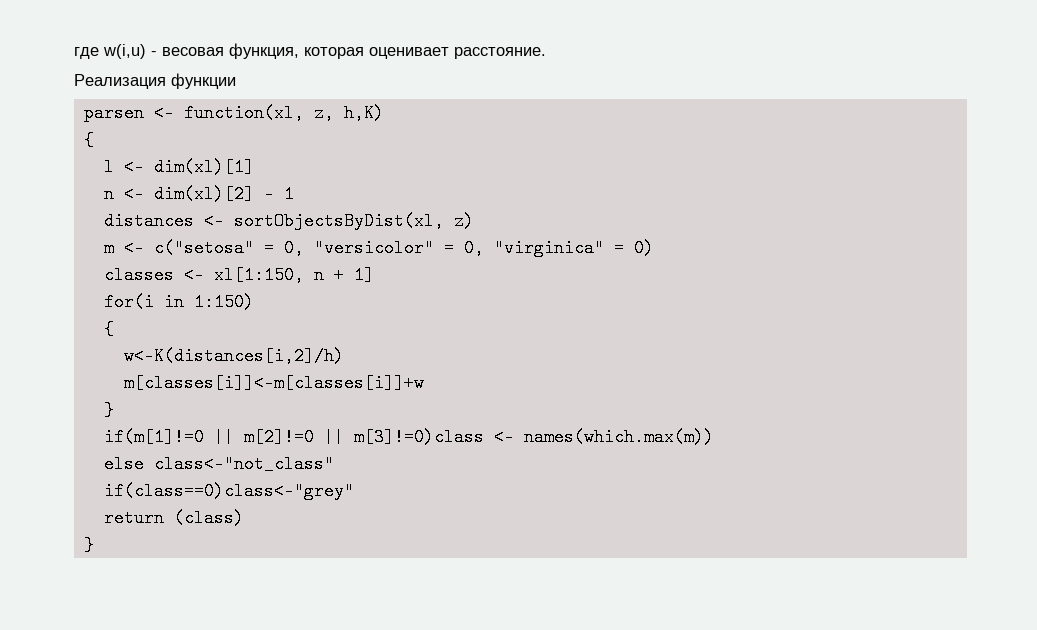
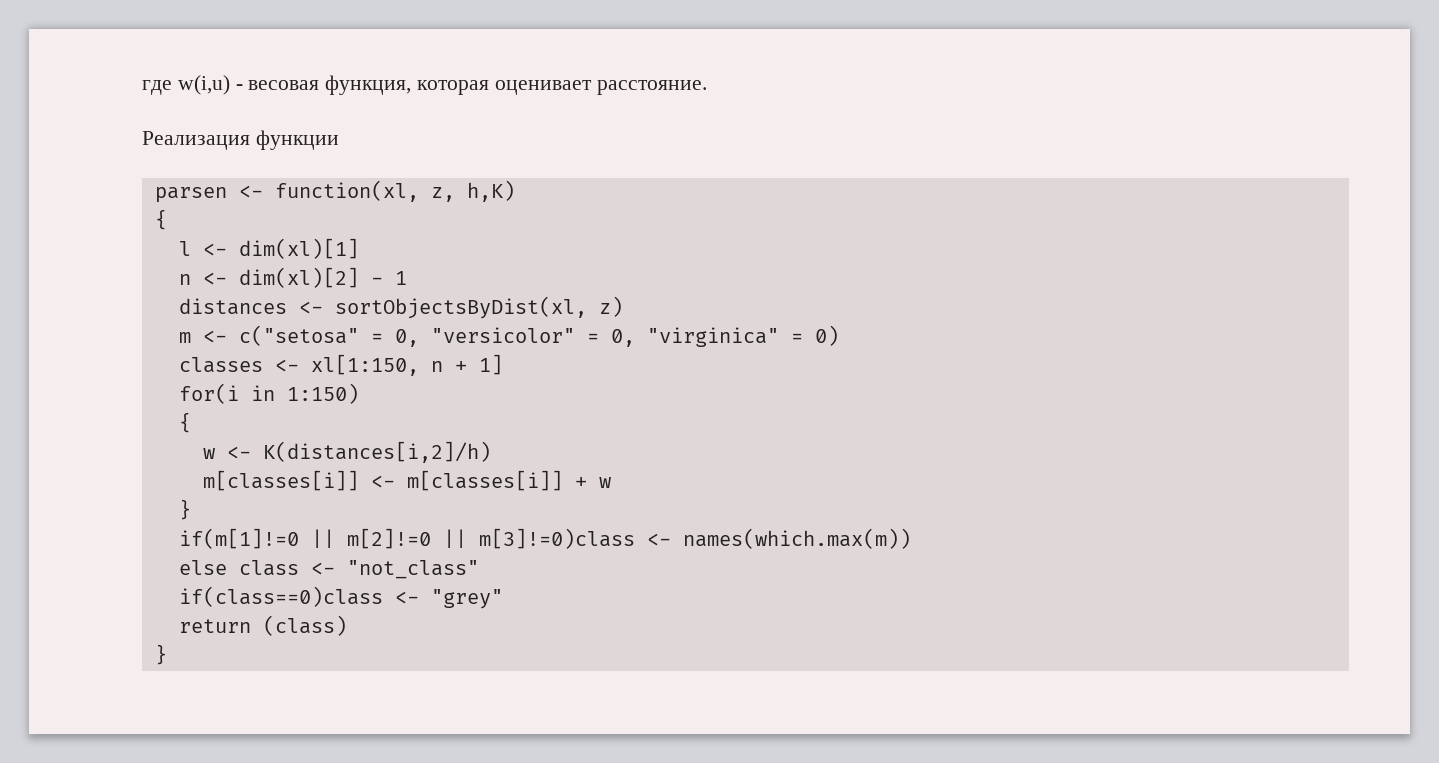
[123,347,344,365] [123,374,424,392] w<-K(distances[i,2]/h) // m[classes[i]]<-m[classes[i]]+w -> [202,441,491,463] [202,470,611,491] w <- K(distances[i,2]/h) // m[classes[i]] <- m[classes[i]] + w
[153,455,334,473] [103,482,354,500] class<-"not_class" // if(class==0)class<-"grey" -> [238,560,479,579] [178,586,503,609] class <- "not_class" // if(class==0)class <- "grey"

